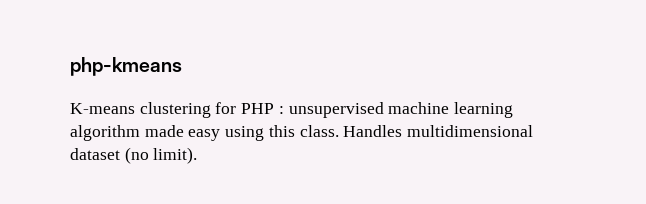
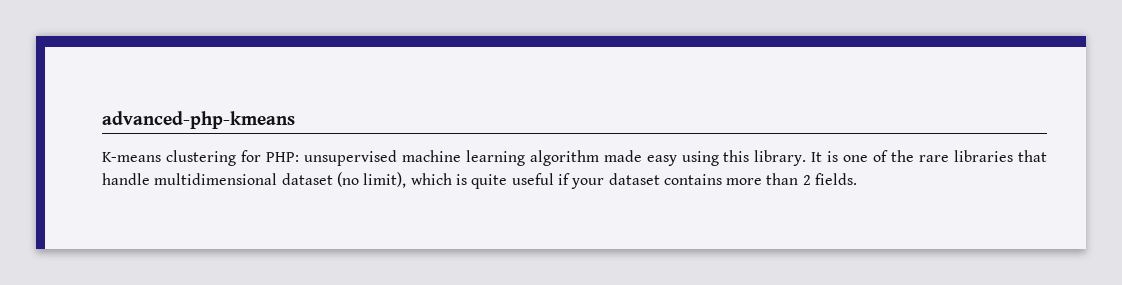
[70,57,182,76] php-kmeans -> [102,111,295,129] advanced-php-kmeans
[241,103,284,114] PHP : -> [265,152,299,162] PHP:
[299,125,534,137] [70,147,198,164] class. Handles multidimensional dataset (no limit). -> [754,150,1048,166] [102,172,858,189] library. It is one of the rare libraries that handle multidimensional dataset (no limit), which is quite useful if your dataset contains more than 2 fields.

